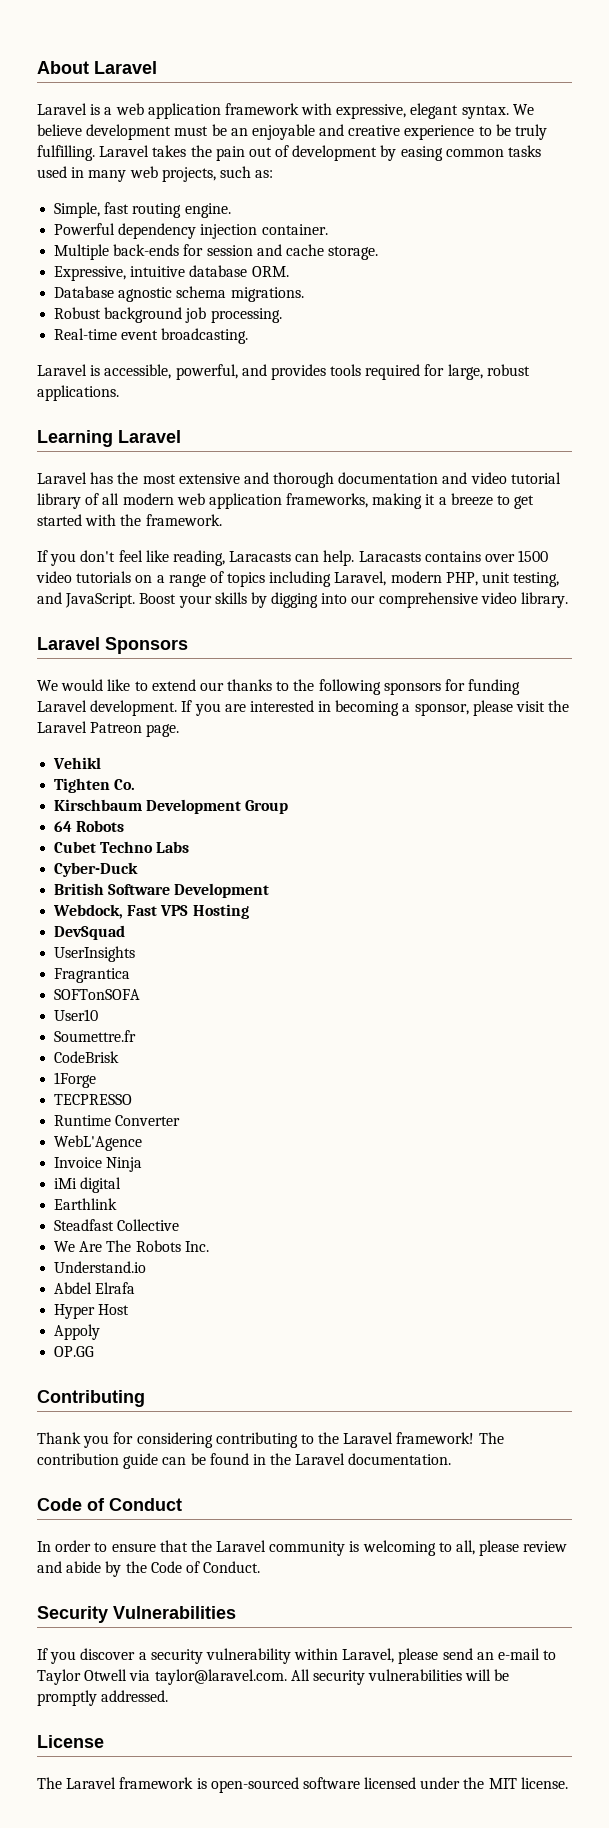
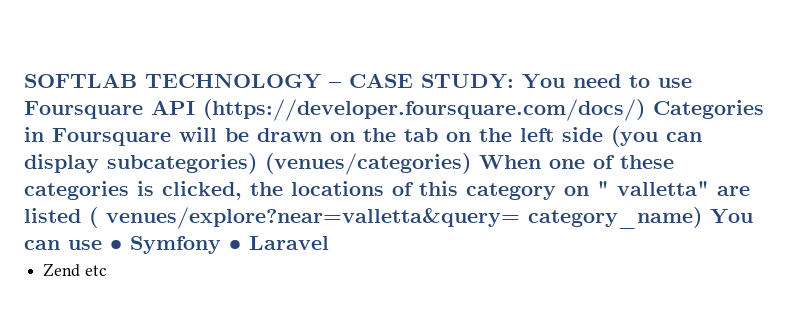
[37,61,157,74] [37,103,534,119] [37,124,548,140] [37,145,542,161] [37,166,274,182] [54,202,231,218] [54,223,328,239] [54,244,379,260] [54,265,289,281] [54,286,304,302] [54,307,282,323] [54,328,249,344] [37,364,530,380] [37,385,119,401] [37,430,181,447] [37,472,561,488] [37,493,535,509] [37,514,222,526] [37,550,549,566] [36,571,560,587] [37,592,569,608] [37,637,188,654] [37,679,521,695] [37,700,570,716] [37,721,180,737] [53,757,102,769] [54,778,136,793] [54,799,289,814] [54,820,125,832] [54,841,190,853] [54,862,139,877] [54,883,270,898] [53,904,249,919] [54,925,126,940] [54,946,136,962] [54,968,131,983] [54,989,141,1000] [54,1009,99,1021] [54,1030,137,1042] [54,1051,120,1063] [54,1072,97,1088] [54,1094,133,1105] [54,1115,181,1126] [54,1135,143,1151] [54,1157,143,1172] [54,1177,122,1193] [54,1198,118,1210] [54,1219,180,1231] [54,1240,209,1252] [54,1261,147,1273] [54,1282,136,1294] [54,1304,130,1319] [54,1324,101,1340] [54,1346,95,1357] [37,1390,145,1407] [37,1432,504,1448] [37,1453,452,1469] [37,1498,182,1511] [37,1540,568,1556] [37,1561,261,1577] [37,1606,236,1623] [37,1648,557,1664] [37,1669,510,1685] [37,1690,169,1706] [37,1735,104,1748] [37,1777,568,1793] About Laravel // Laravel is a web application framework with expressive, elegant syntax. We believe development must be an enjoyable and creative experience to be truly fulfilling. Laravel takes the pain out of development by easing common tasks used in many web projects, such as: // Simple, fast routing engine. // Powerful dependency injection container. // Multiple back-ends for session and cache storage. // Expressive, intuitive database ORM. // Database agnostic schema migrations. // Robust background job processing. // Real-time event broadcasting. // Laravel is accessible, powerful, and provides tools required for large, robust applications. // Learning Laravel // Laravel has the most extensive and thorough documentation and video tutorial library of all modern web application frameworks, making it a breeze to get started with the framework. // If you don't feel like reading, Laracasts can help. Laracasts contains over 1500 video tutorials on a range of topics including Laravel, modern PHP, unit testing, and JavaScript. Boost your skills by digging into our comprehensive video library. // Laravel Sponsors // We would like to extend our thanks to the following sponsors for funding Laravel development. If you are interested in becoming a sponsor, please visit the Laravel Patreon page. // Vehikl // Tighten Co. // Kirschbaum Development Group // 64 Robots // Cubet Techno Labs // Cyber-Duck // British Software Development // Webdock, Fast VPS Hosting // DevSquad // UserInsights // Fragrantica // SOFTonSOFA // User10 // Soumettre.fr // CodeBrisk // 1Forge // TECPRESSO // Runtime Converter // WebL'Agence // Invoice Ninja // iMi digital // Earthlink // Steadfast Collective // We Are The Robots Inc. // Understand.io // Abdel Elrafa // Hyper Host // Appoly // OP.GG // Contributing // Thank you for considering contributing to the Laravel framework! The contribution guide can be found in the Laravel documentation. // Code of Conduct // In order to ensure that the Laravel community is welcoming to all, please review and abide by the Code of Conduct. // Security Vulnerabilities // If you discover a security vulnerability within Laravel, please send an e-mail to Taylor Otwell via taylor@laravel.com. All security vulnerabilities will be promptly addressed. // License // The Laravel framework is open-sourced software licensed under the MIT license. -> [24,73,692,89] [24,99,764,121] [24,126,702,147] [24,153,674,175] [24,181,750,200] [24,207,753,229] [24,236,329,254] [43,263,106,277] SOFTLAB TECHNOLOGY – CASE STUDY: You need to use Foursquare API (https://developer.foursquare.com/docs/) Categories in Foursquare will be drawn on the tab on the left side (you can display subcategories) (venues/categories) When one of these categories is clicked, the locations of this category on " valletta" are listed ( venues/explore?near=valletta&query= category_name) You can use • Symfony • Laravel // Zend etc

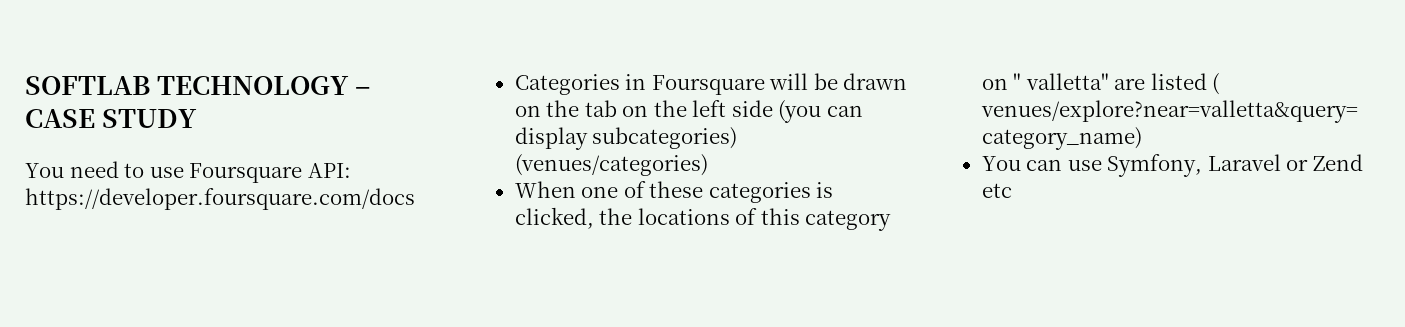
[421,74,514,89] STUDY: -> [102,109,198,128] STUDY //
[151,99,645,121] API (https://developer.foursquare.com/docs/) -> [307,163,351,178] [25,188,415,210] API: https://developer.foursquare.com/docs //
(471, 164) none -> (708, 165) //
(702, 218) none -> (1142, 138) //
[110,236,241,254] • Symfony • -> [1107,154,1203,177] Symfony,
(329, 243) // -> [1286,159,1309,171] or

